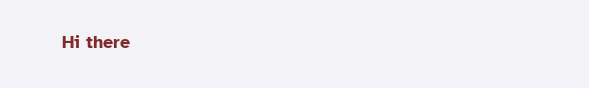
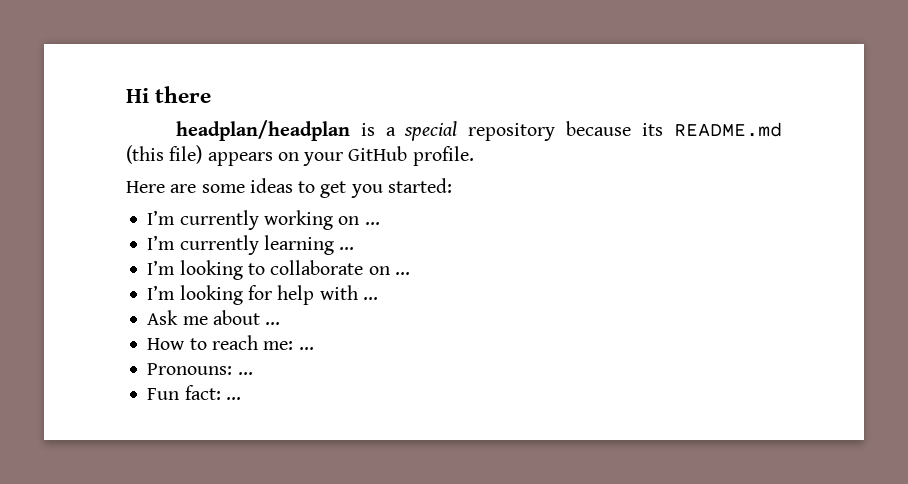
(130, 42) none -> [175,120,782,141] [126,145,474,166] [126,178,452,198] [147,210,380,230] [147,235,355,255] [147,260,410,280] [147,285,378,305] [147,310,281,325] [147,335,314,350] [147,363,253,375] [147,385,241,400] // headplan/headplan is a special repository because its README.md (this file) appears on your GitHub profile. // Here are some ideas to get you started: // I’m currently working on ... // I’m currently learning ... // I’m looking to collaborate on ... // I’m looking for help with ... // Ask me about ... // How to reach me: ... // Pronouns: ... // Fun fact: ...

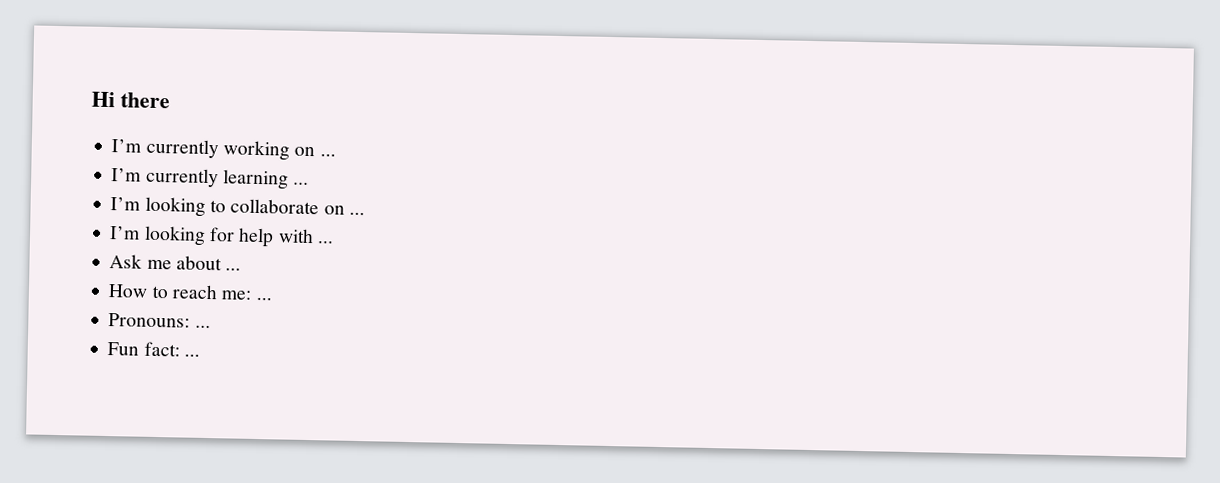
[175,120,782,141] [126,145,474,166] [126,178,452,198] // headplan/headplan is a special repository because its README.md (this file) appears on your GitHub profile. // Here are some ideas to get you started: -> (170, 100) none

